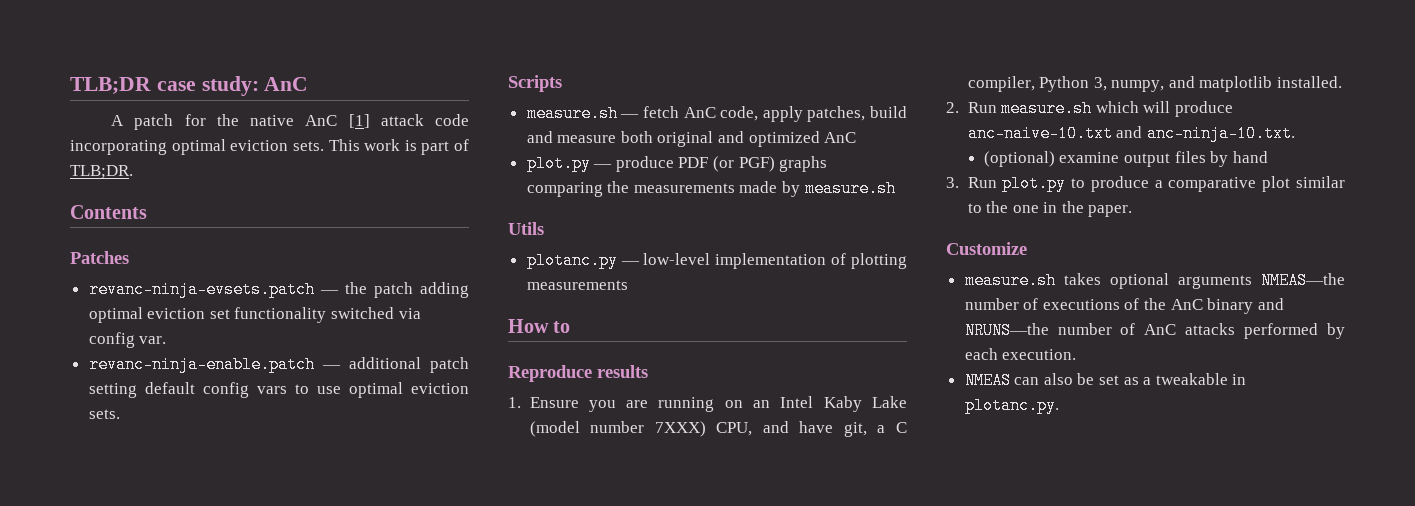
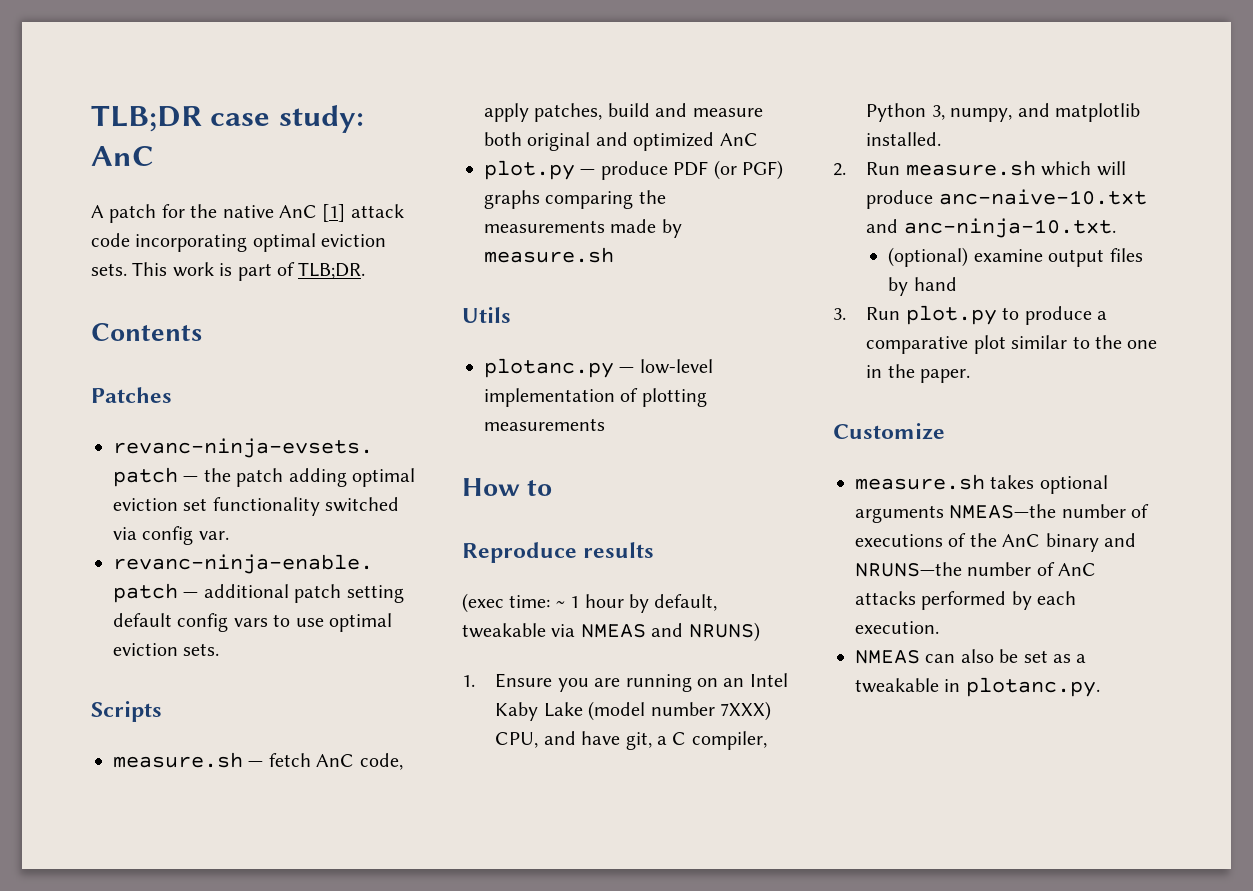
(648, 371) none -> [462,593,718,613] [462,622,760,642] // (exec time: ~ 1 hour by default, tweakable via NMEAS and NRUNS)

